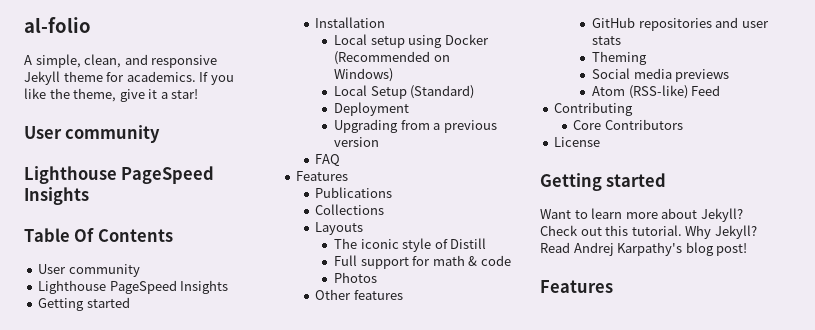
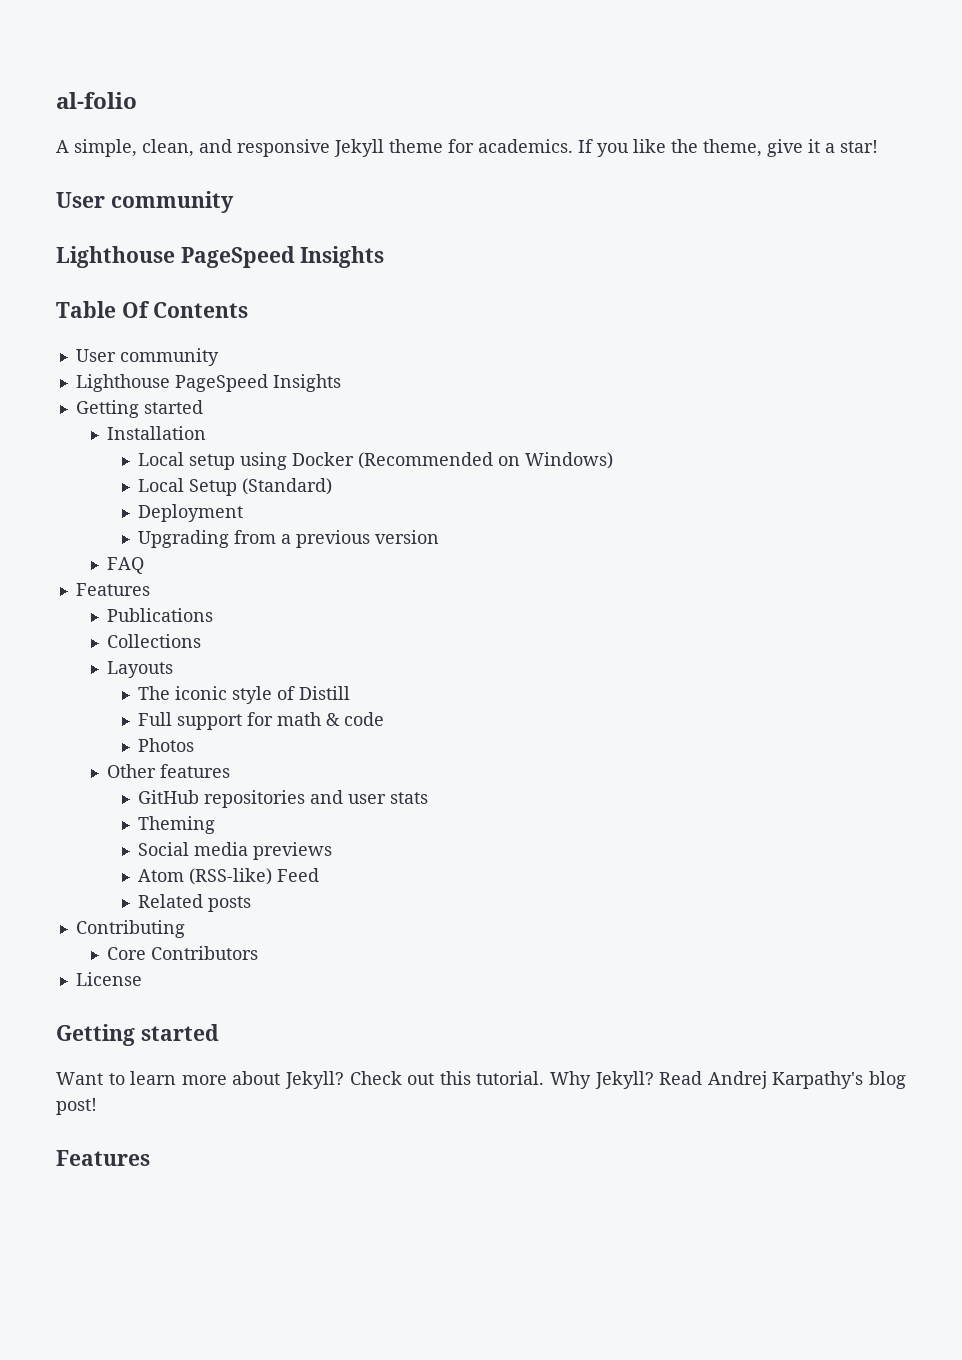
(721, 90) none -> [138,894,252,912] // Related posts

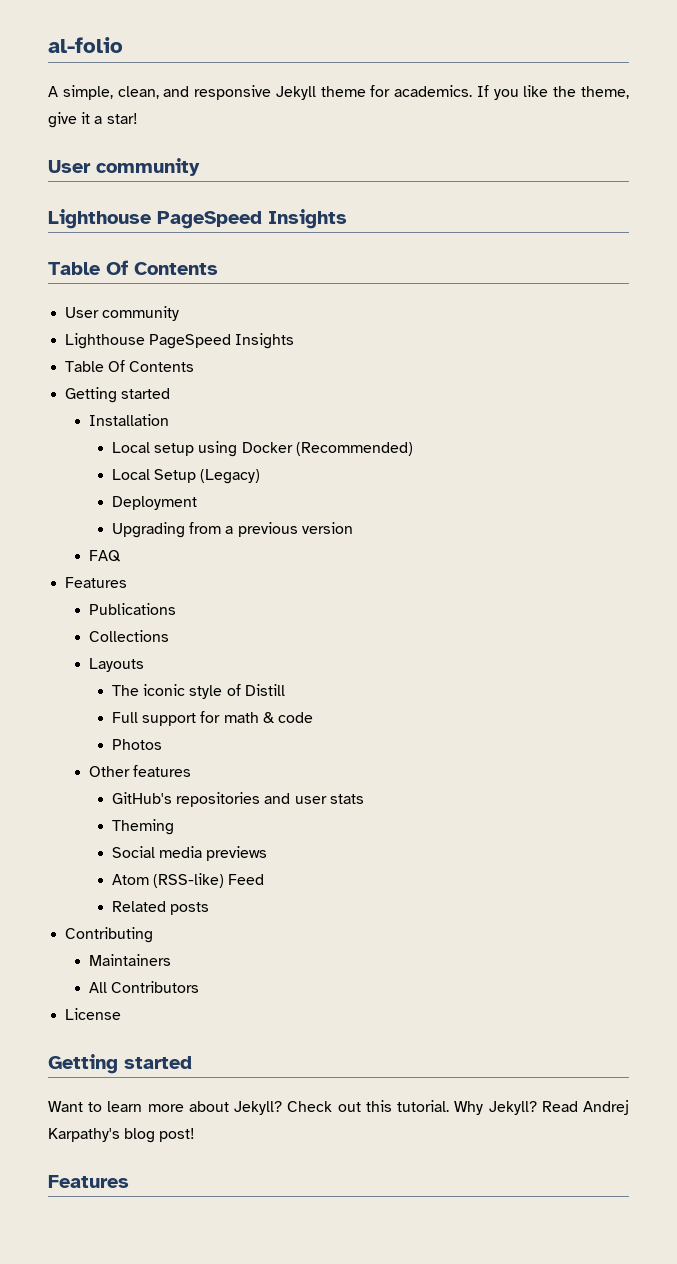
(341, 383) none -> [65,360,195,372] // Table Of Contents
[358,452,614,469] (Recommended on Windows) -> [295,442,413,456] (Recommended)
[242,478,333,495] (Standard) -> [200,469,261,484] (Legacy)
[138,790,200,804] GitHub -> [112,792,173,804] GitHub's
[107,947,147,960] Core -> [88,954,171,966] [88,982,107,993] Maintainers // All

